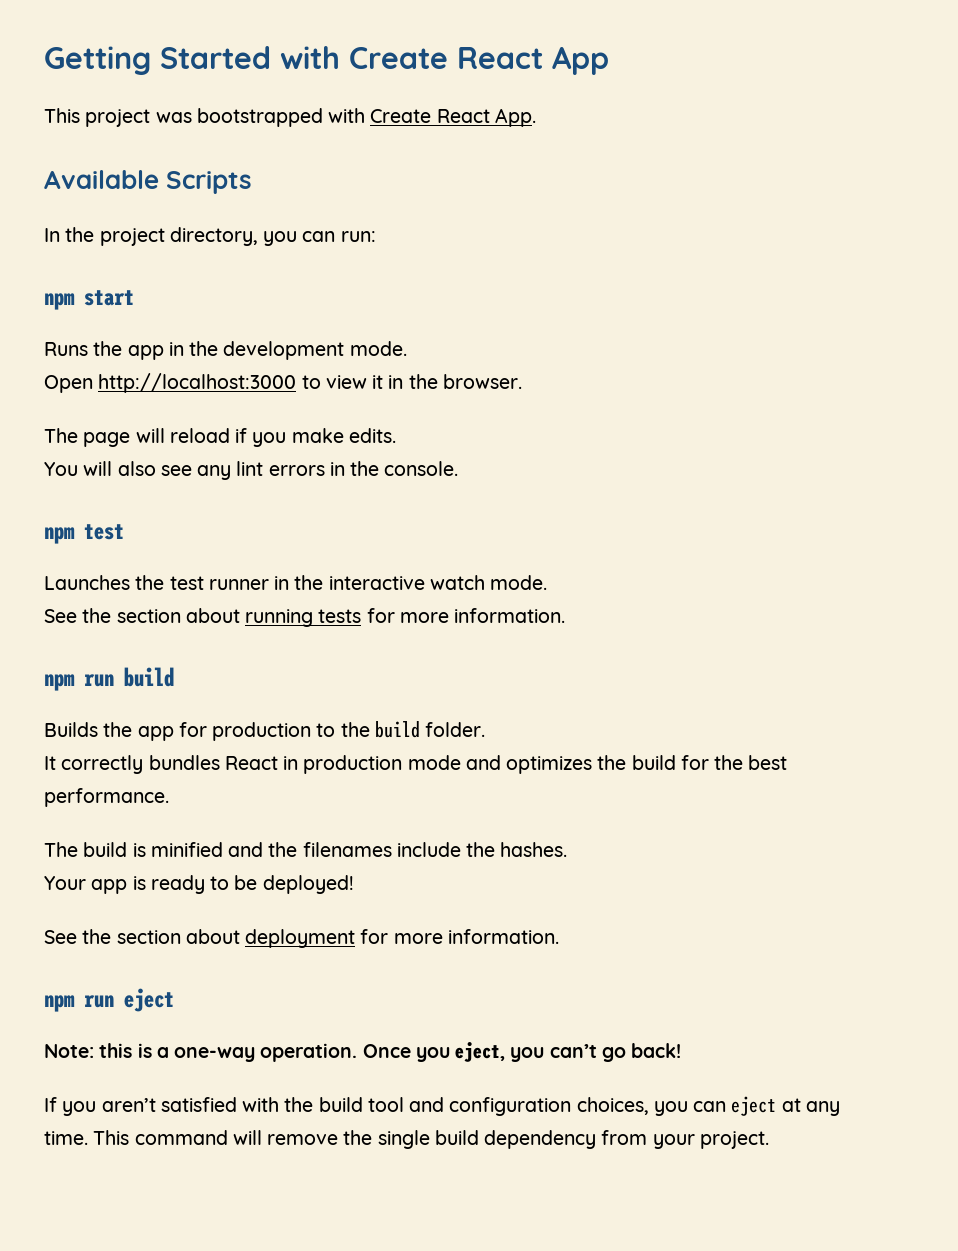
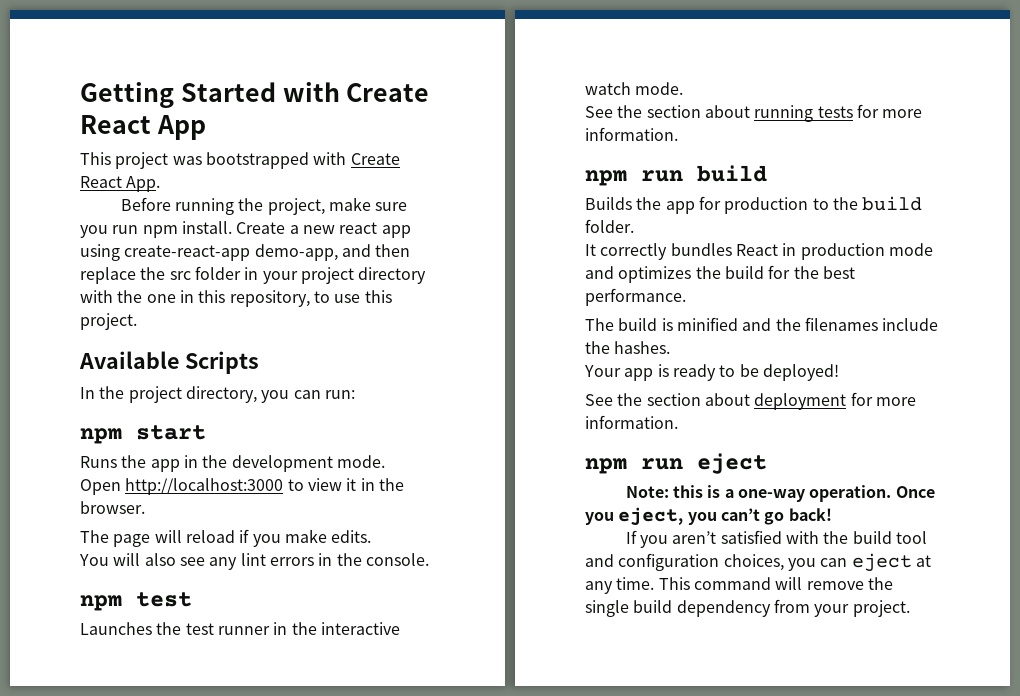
(536, 117) none -> [120,197,408,215] [80,221,411,238] [80,244,411,261] [80,266,427,284] [80,290,392,307] [80,313,137,330] // Before running the project, make sure you run npm install. Create a new react app using create-react-app demo-app, and then replace the src folder in your project directory with the one in this repository, to use this project.

